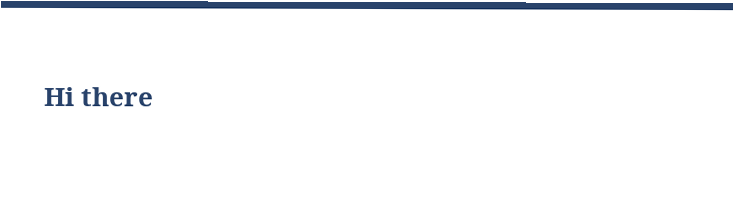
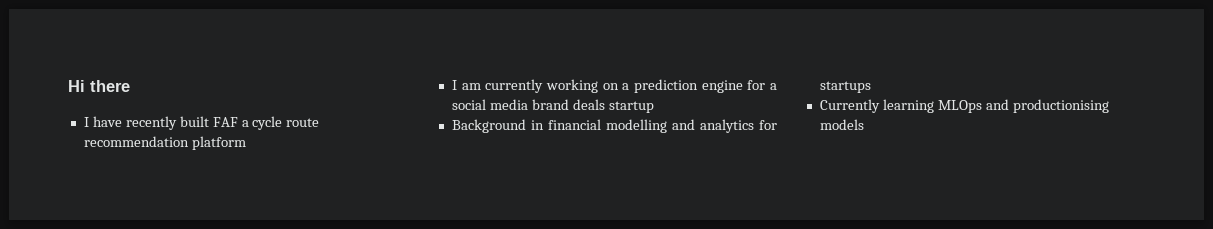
(155, 97) none -> [83,116,320,130] [83,136,246,150] [451,79,777,93] [451,99,654,113] [451,119,777,133] [819,81,871,93] [819,99,1109,113] [819,119,864,130] // I have recently built FAF a cycle route recommendation platform // I am currently working on a prediction engine for a social media brand deals startup // Background in financial modelling and analytics for startups // Currently learning MLOps and productionising models

